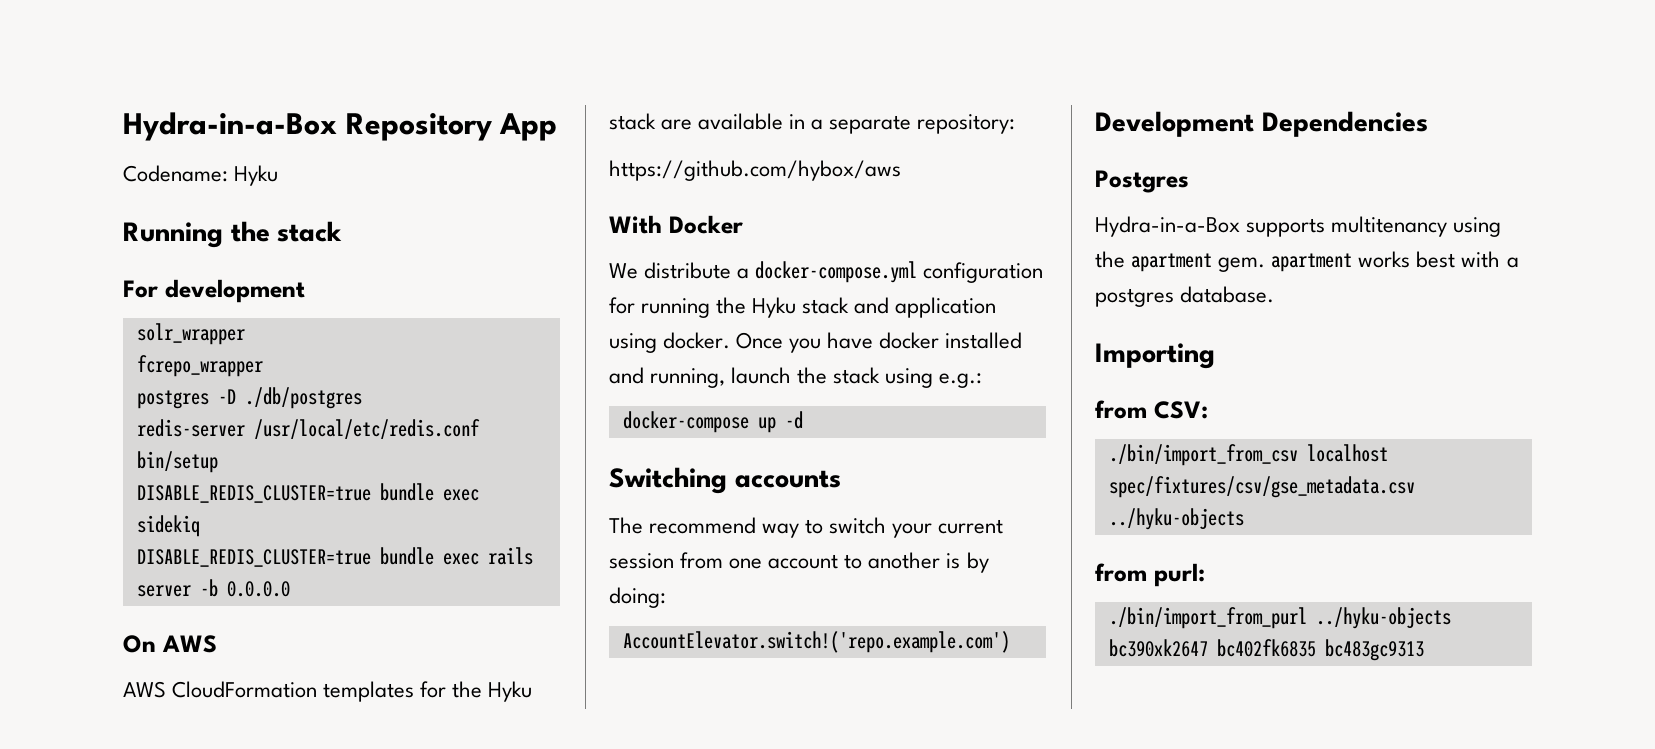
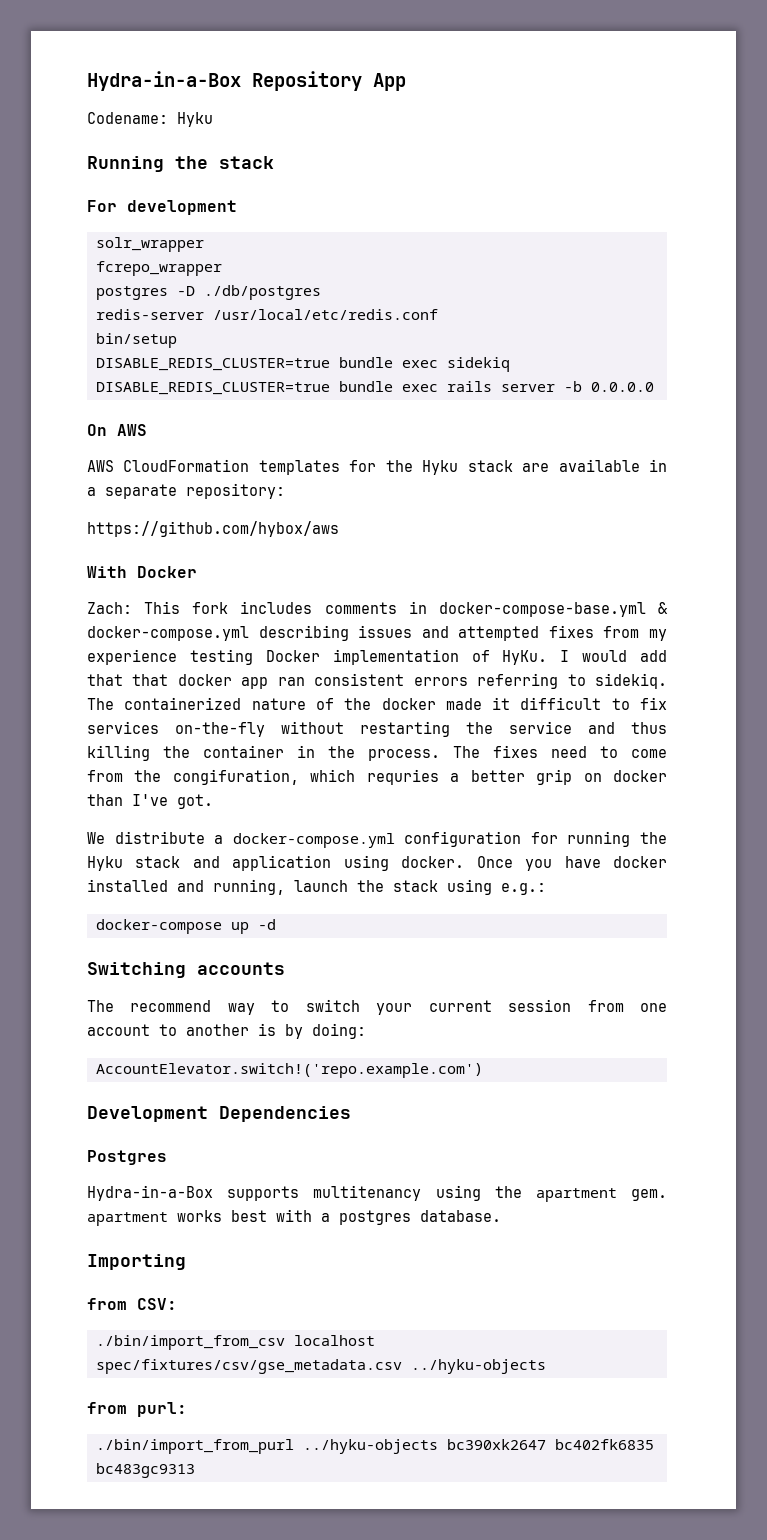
(743, 224) none -> [87,601,668,617] [87,625,667,641] [87,649,667,665] [87,673,668,689] [87,697,667,710] [87,721,667,737] [87,745,667,761] [87,769,668,785] [87,794,213,809] // Zach: This fork includes comments in docker-compose-base.yml & docker-compose.yml describing issues and attempted fixes from my experience testing Docker implementation of HyKu. I would add that that docker app ran consistent errors referring to sidekiq. The containerized nature of the docker made it difficult to fix services on-the-fly without restarting the service and thus killing the container in the process. The fixes need to come from the congifuration, which requries a better grip on docker than I've got.

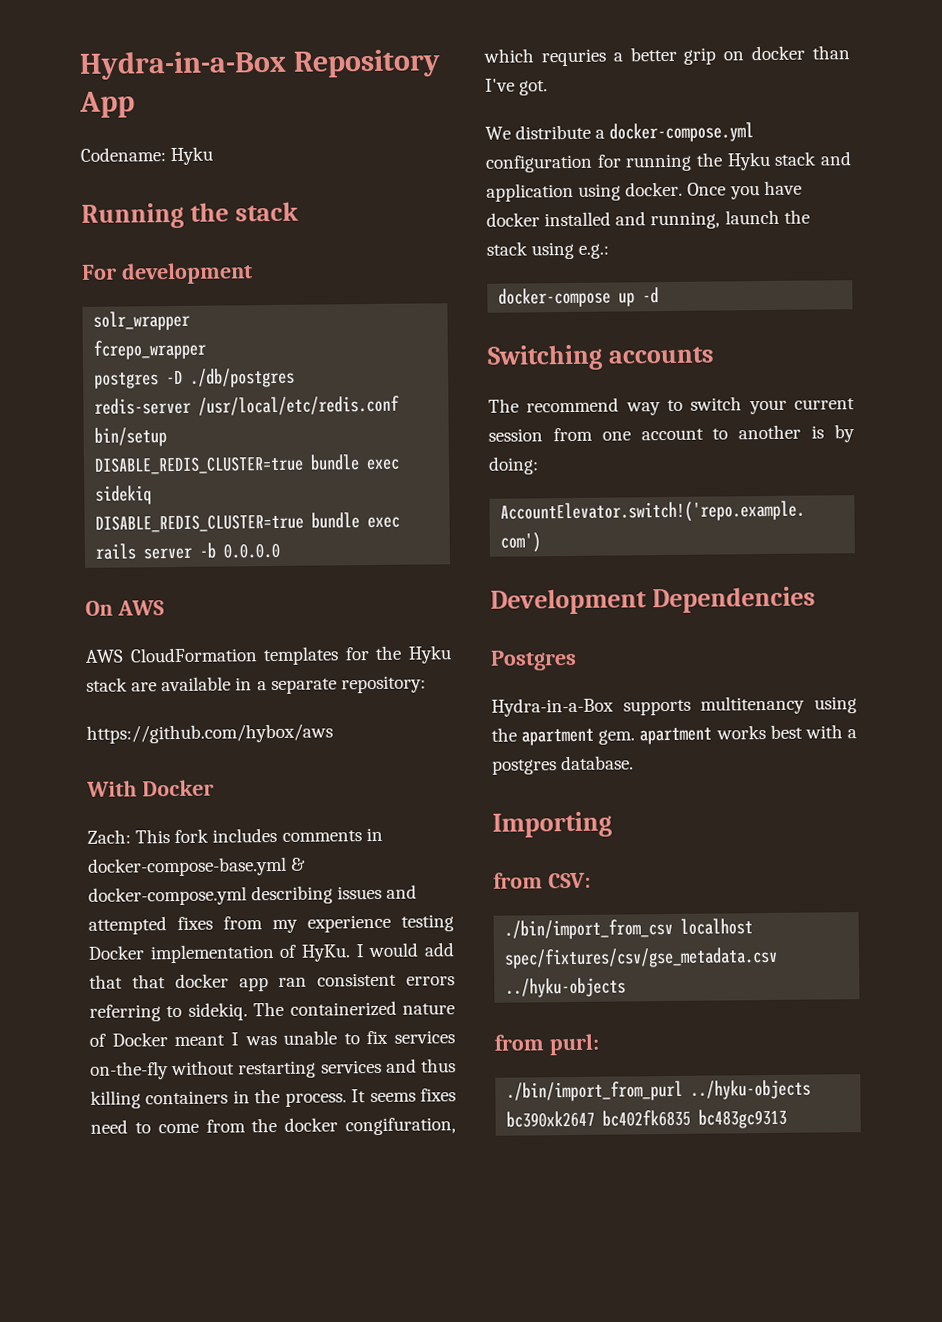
[344,697,602,710] the docker made it difficult -> [111,1030,338,1047] Docker meant I was unable
[466,721,572,734] the service -> [320,1059,382,1074] services
[163,745,284,758] the container -> [145,1090,229,1105] containers
[453,746,480,758] The -> [351,1089,416,1103] It seems
(162, 776) none -> [284,1117,339,1132] docker

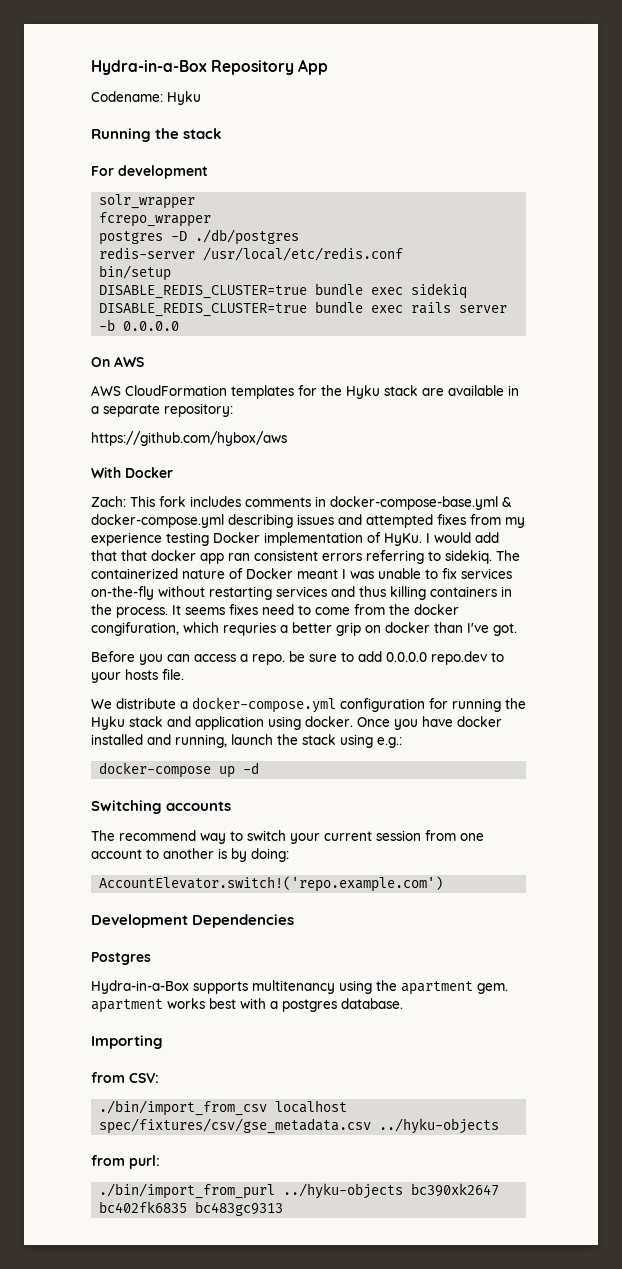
(549, 88) none -> [91,651,504,665] [91,669,184,683] // Before you can access a repo. be sure to add 0.0.0.0 repo.dev to your hosts file.

